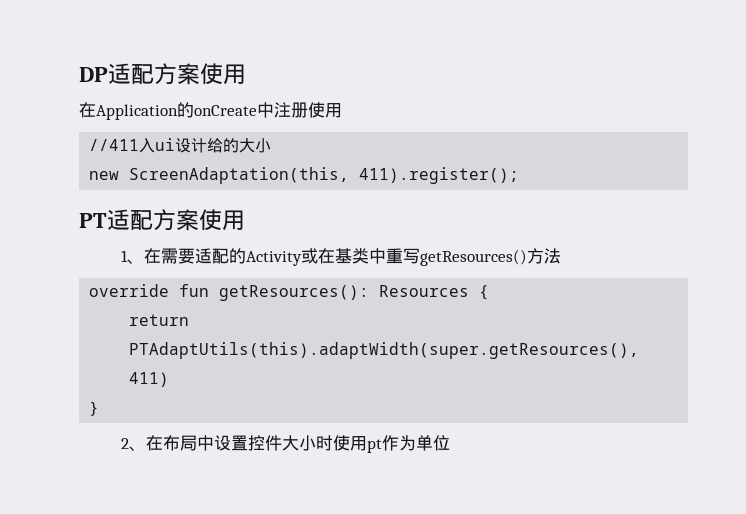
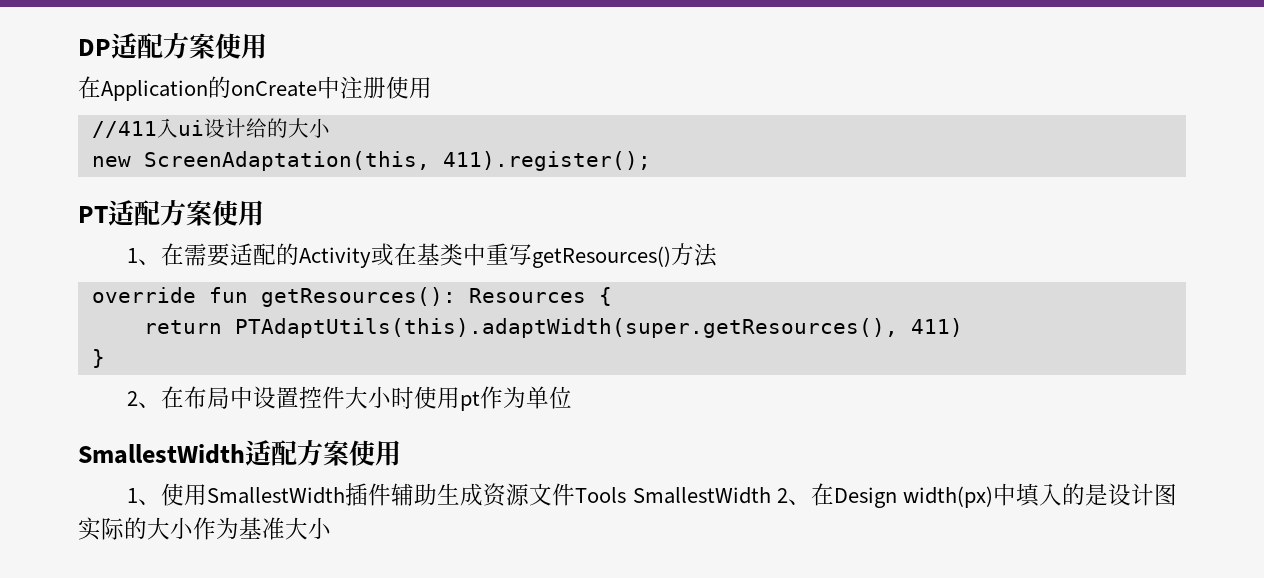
(450, 443) none -> [78,440,401,466] [127,483,1177,508] [78,517,331,541] // SmallestWidth适配方案使用 // 1、使用SmallestWidth插件辅助生成资源文件Tools SmallestWidth 2、在Design width(px)中填入的是设计图实际的大小作为基准大小

